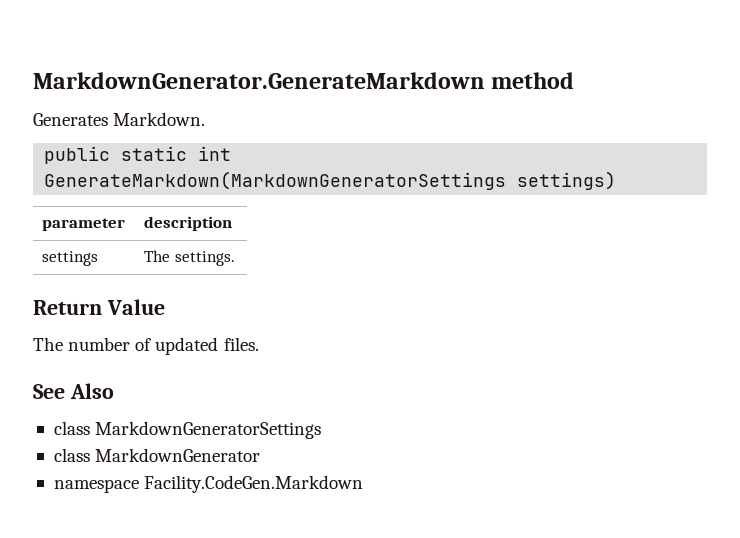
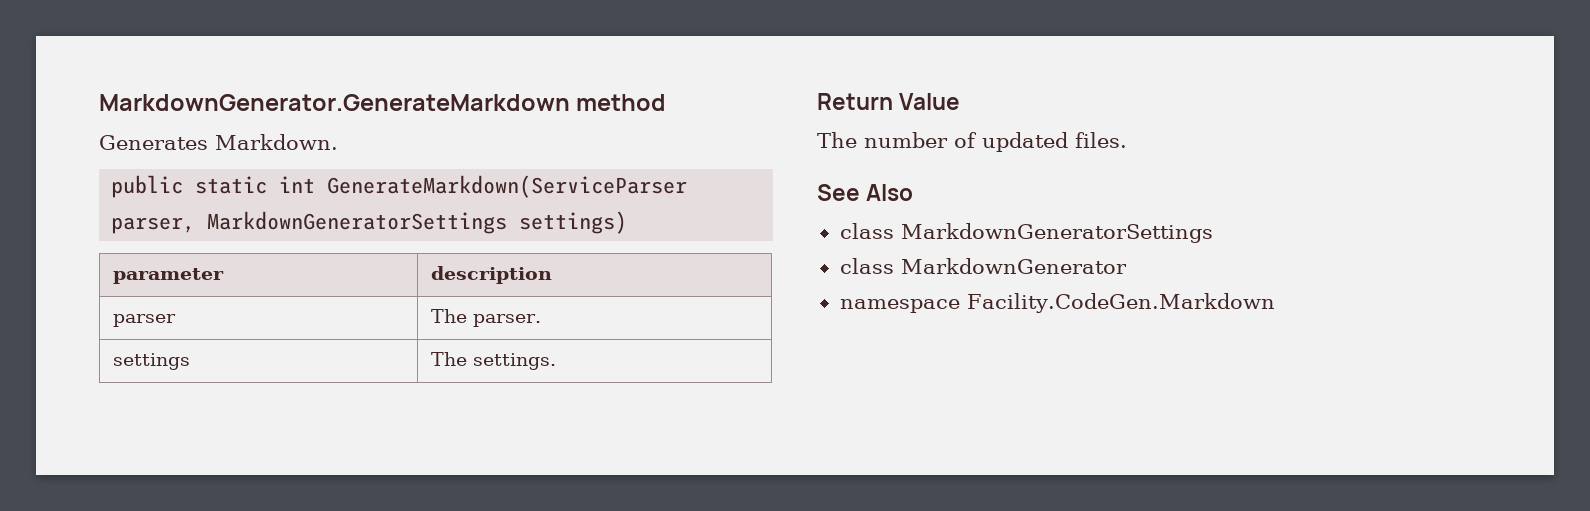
[44,171,507,190] GenerateMarkdown(MarkdownGeneratorSettings -> [327,175,688,198] [111,211,508,234] GenerateMarkdown(ServiceParser parser, MarkdownGeneratorSettings
(233, 223) none -> [112,314,176,327] [430,309,541,327] // parser | The parser.

